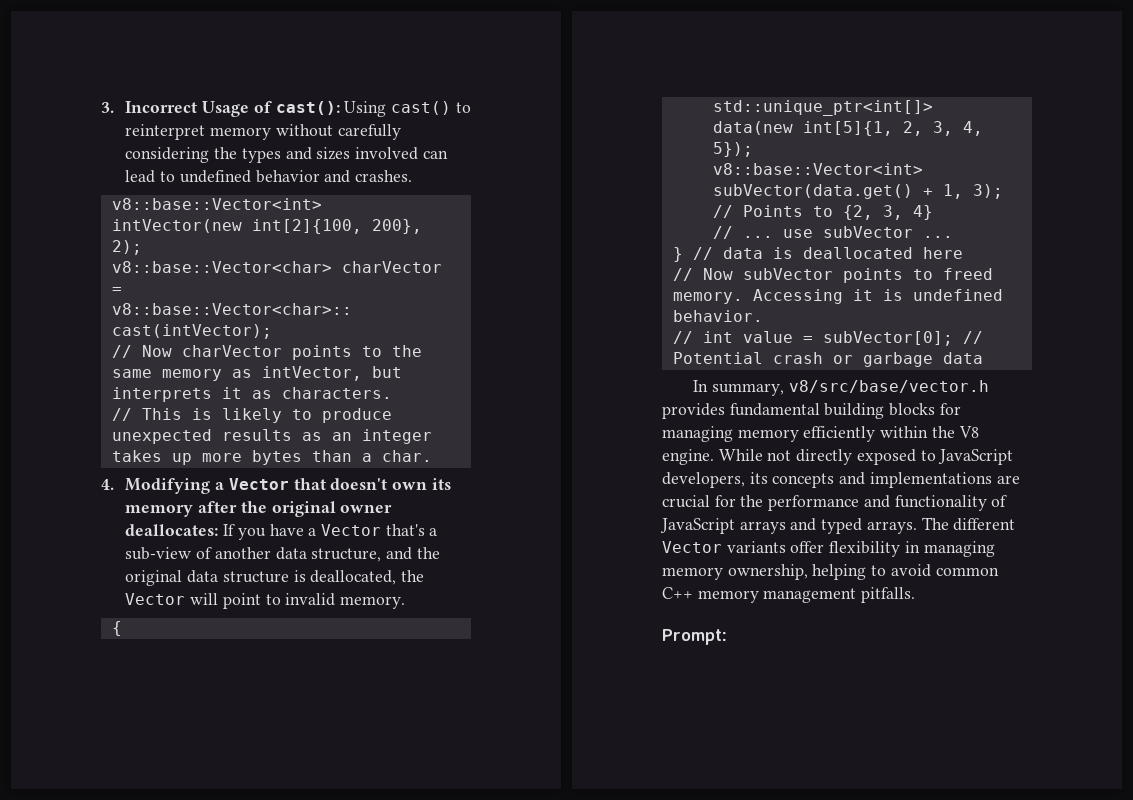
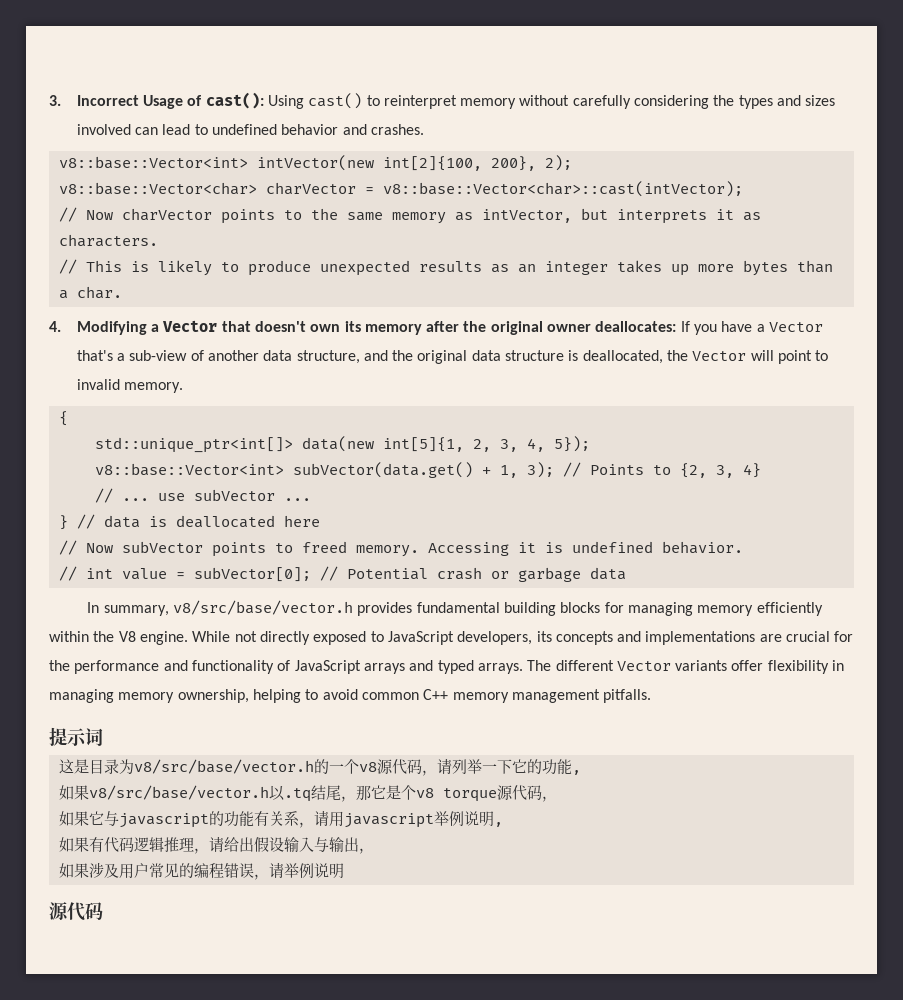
[662,629,727,645] Prompt: -> [49,727,103,746] [58,758,581,776] [58,785,557,802] [58,810,503,828] [58,836,374,854] [58,862,344,880] [49,902,103,921] 提示词 // 这是目录为v8/src/base/vector.h的一个v8源代码，请列举一下它的功能, // 如果v8/src/base/vector.h以.tq结尾，那它是个v8 torque源代码， // 如果它与javascript的功能有关系，请用javascript举例说明, // 如果有代码逻辑推理，请给出假设输入与输出， // 如果涉及用户常见的编程错误，请举例说明 // 源代码

